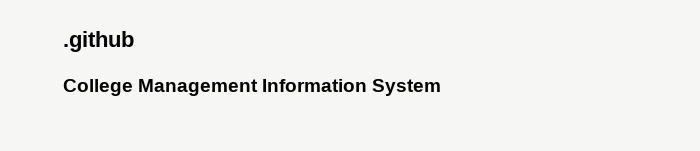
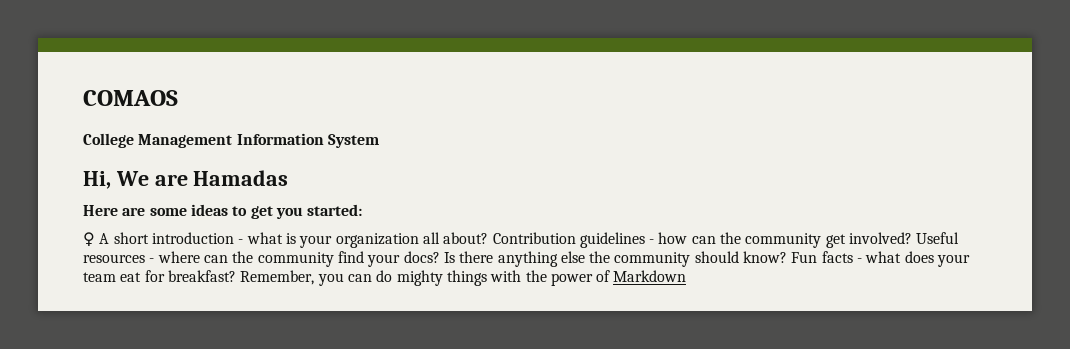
[63,31,134,52] .github -> [83,90,178,106] COMAOS
(442, 87) none -> [83,170,289,189] [83,204,363,219] [83,232,960,248] [83,251,971,267] [83,270,687,286] // Hi, We are Hamadas // Here are some ideas to get you started: // ♀ A short introduction - what is your organization all about? Contribution guidelines - how can the community get involved? Useful resources - where can the community find your docs? Is there anything else the community should know? Fun facts - what does your team eat for breakfast? Remember, you can do mighty things with the power of Markdown

